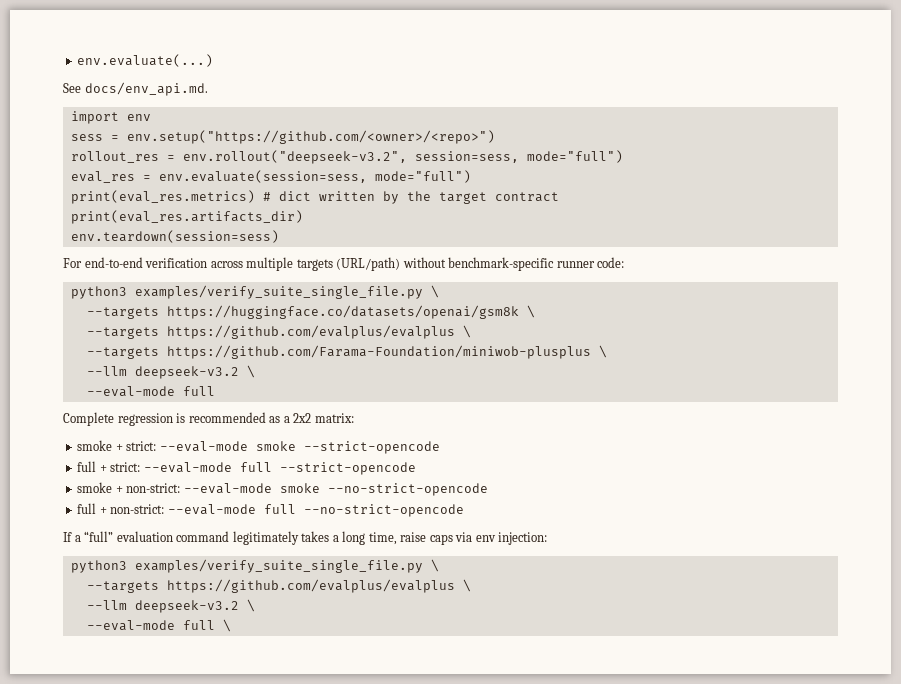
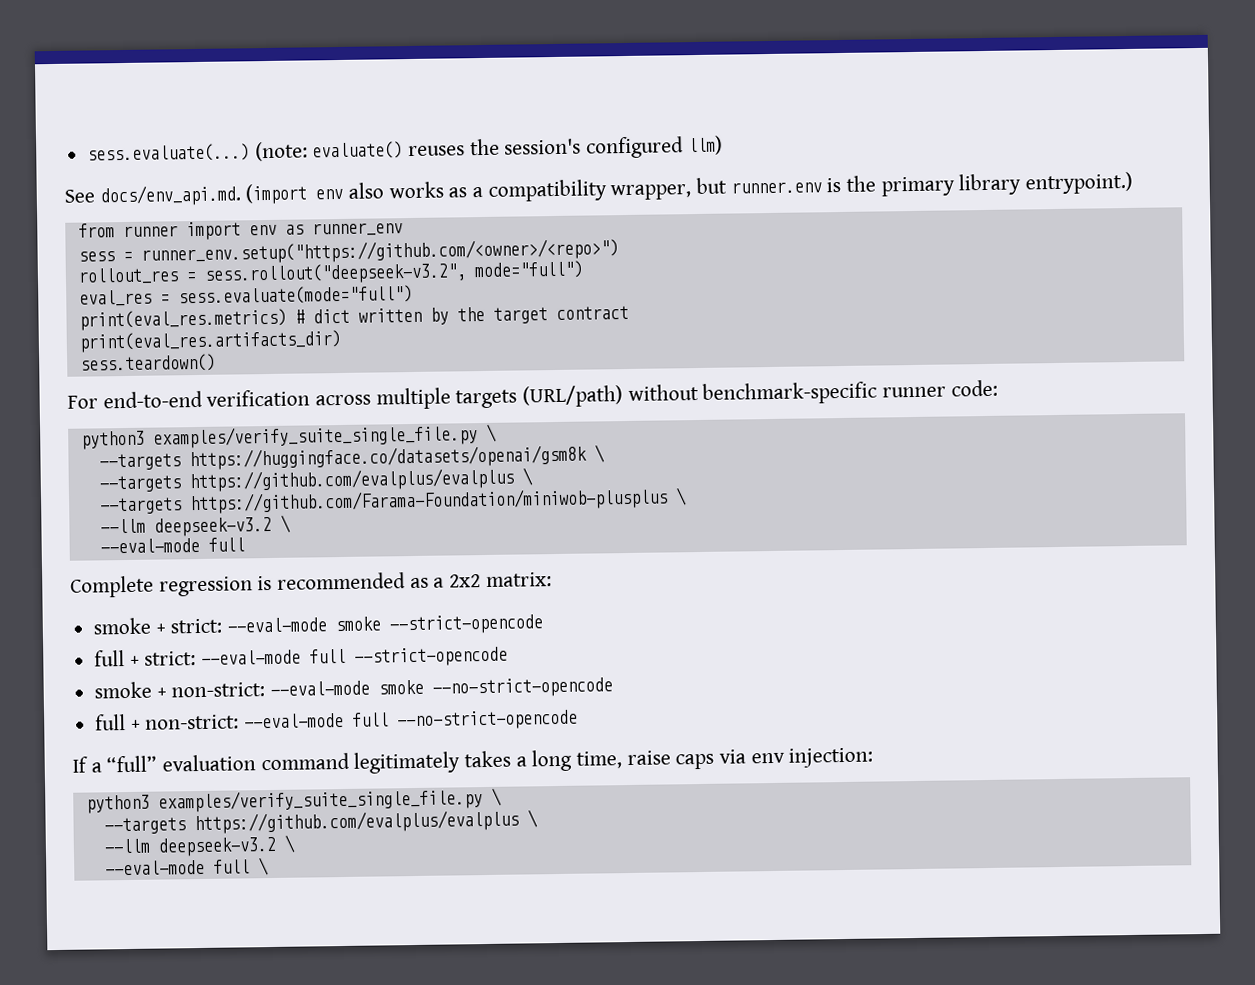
[77,54,214,67] [63,82,208,96] env.evaluate(...) // See docs/env_api.md. // -> [87,135,723,163] [64,171,1134,207] [77,223,178,238] sess.evaluate(...) (note: evaluate() reuses the session's configured llm) // See docs/env_api.md. (import env also works as a compatibility wrapper, but runner.env is the primary library entrypoint.) // from runner
(151, 117) none -> [284,222,403,237] as runner_env
[126,130,495,144] env.setup("https://github.com/<owner>/<repo>") -> [140,238,619,265] runner_env.setup("https://github.com/<owner>/<repo>")
[182,150,519,164] env.rollout("deepseek-v3.2", session=sess, -> [203,262,467,285] sess.rollout("deepseek-v3.2",
[158,170,471,183] env.evaluate(session=sess, mode="full") -> [177,284,413,306] sess.evaluate(mode="full")
[70,230,279,243] env.teardown(session=sess) -> [79,353,216,373] sess.teardown()

